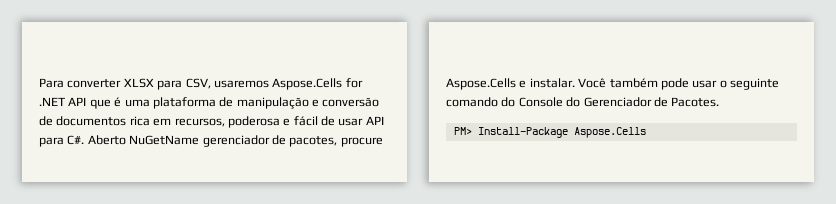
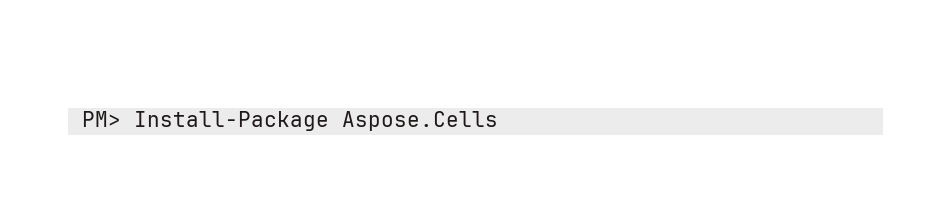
[39,78,363,90] [39,97,380,109] [39,116,384,128] [39,135,383,147] [446,78,779,90] [446,97,720,107] Para converter XLSX para CSV, usaremos Aspose.Cells for .NET API que é uma plataforma de manipulação e conversão de documentos rica em recursos, poderosa e fácil de usar API para C#. Aberto NuGetName gerenciador de pacotes, procure Aspose.Cells e instalar. Você também pode usar o seguinte comando do Console do Gerenciador de Pacotes. // -> (81, 119) none

